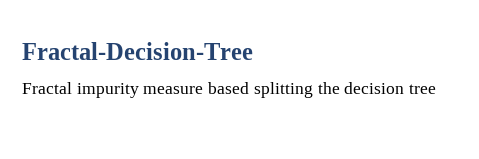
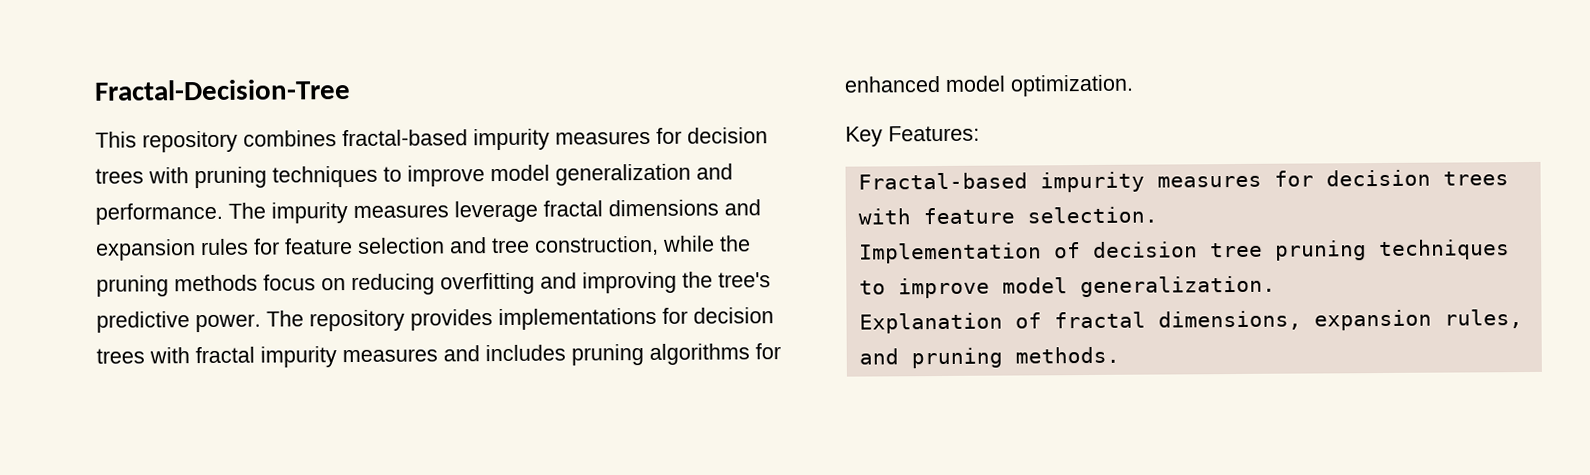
[22,82,437,98] Fractal impurity measure based splitting the decision tree -> [95,127,768,153] [95,163,733,189] [95,199,761,225] [95,235,751,261] [96,271,771,297] [96,307,774,333] [96,343,781,368] [844,74,1134,97] [845,125,980,147] [857,169,1509,193] [857,206,1158,225] [858,239,1510,264] [858,275,1276,299] [858,309,1523,334] [858,346,1120,369] This repository combines fractal-based impurity measures for decision trees with pruning techniques to improve model generalization and performance. The impurity measures leverage fractal dimensions and expansion rules for feature selection and tree construction, while the pruning methods focus on reducing overfitting and improving the tree's predictive power. The repository provides implementations for decision trees with fractal impurity measures and includes pruning algorithms for enhanced model optimization. // Key Features: // Fractal-based impurity measures for decision trees with feature selection. // Implementation of decision tree pruning techniques to improve model generalization. // Explanation of fractal dimensions, expansion rules, and pruning methods.

